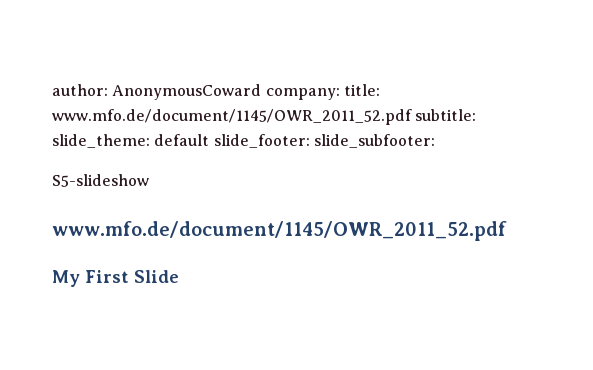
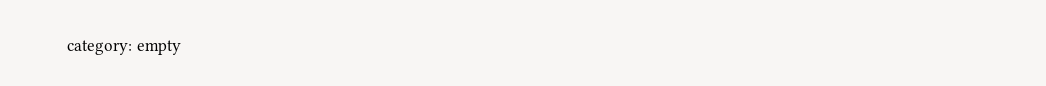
[52,84,380,100] [52,109,477,125] [52,134,435,148] [52,174,149,187] [52,221,507,241] [52,270,179,287] author: AnonymousCoward company: title: www.mfo.de/document/1145/OWR_2011_52.pdf subtitle: slide_theme: default slide_footer: slide_subfooter: // S5-slideshow // www.mfo.de/document/1145/OWR_2011_52.pdf // My First Slide -> [67,40,181,55] category: empty

